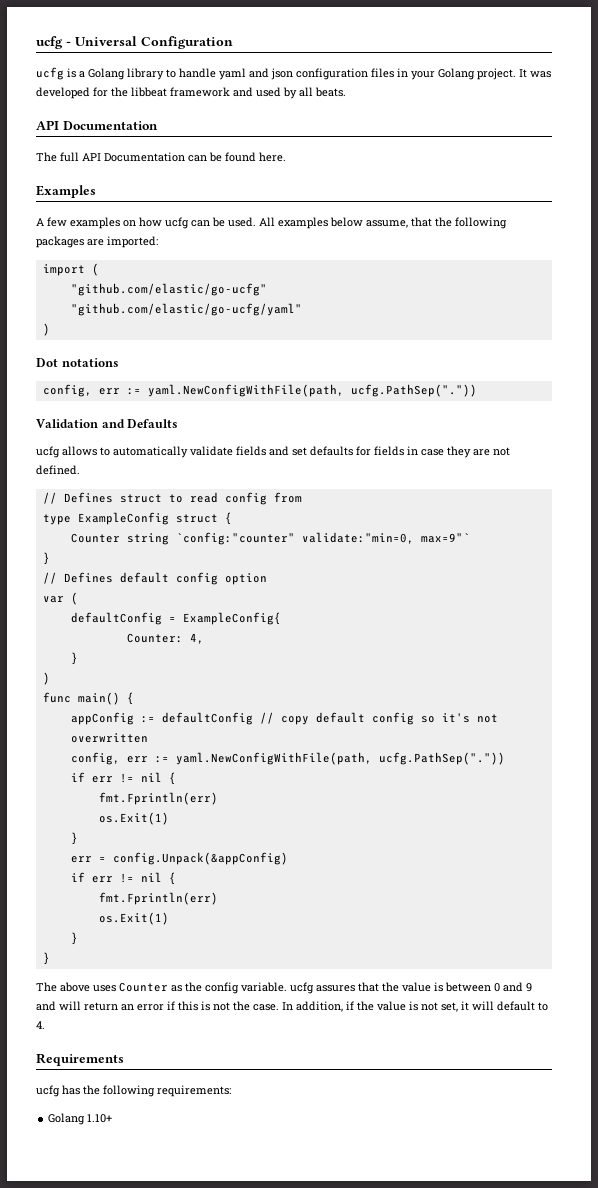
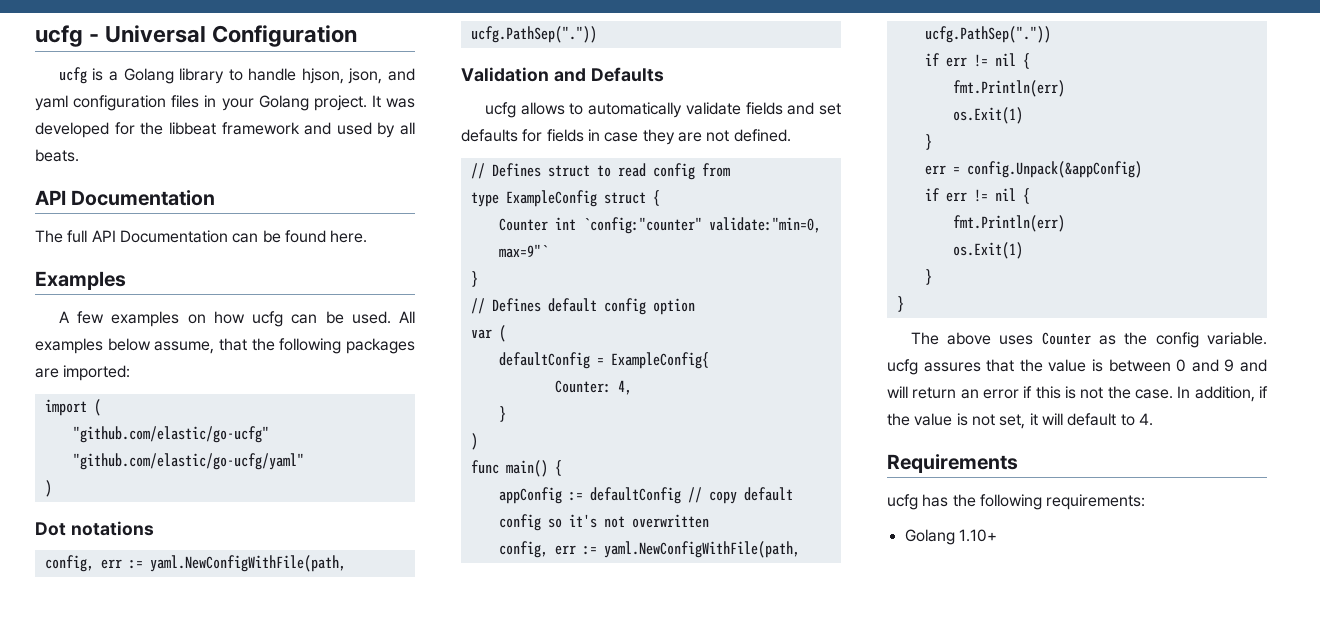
[219,68,293,80] yaml and json -> [301,68,415,84] [35,95,68,111] hjson, json, and yaml
[126,533,169,545] string -> [554,217,576,230] int
[98,792,218,805] fmt.Fprintln(err) -> [952,80,1065,97] fmt.Println(err)
[98,892,218,905] fmt.Fprintln(err) -> [952,215,1065,232] fmt.Println(err)

